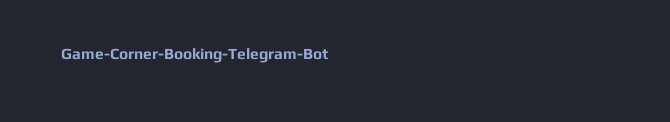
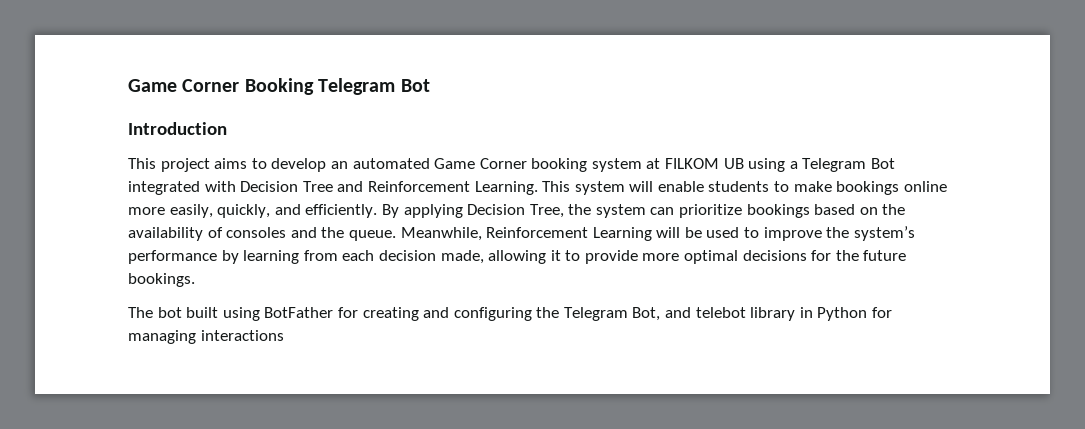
[61,48,328,63] Game-Corner-Booking-Telegram-Bot -> [128,78,430,95] [128,122,227,135] [128,158,896,172] [128,181,947,195] [128,204,906,218] [128,226,915,241] [128,250,907,264] [128,273,195,287] [128,307,893,321] [128,330,284,344] Game Corner Booking Telegram Bot // Introduction // This project aims to develop an automated Game Corner booking system at FILKOM UB using a Telegram Bot integrated with Decision Tree and Reinforcement Learning. This system will enable students to make bookings online more easily, quickly, and efficiently. By applying Decision Tree, the system can prioritize bookings based on the availability of consoles and the queue. Meanwhile, Reinforcement Learning will be used to improve the system’s performance by learning from each decision made, allowing it to provide more optimal decisions for the future bookings. // The bot built using BotFather for creating and configuring the Telegram Bot, and telebot library in Python for managing interactions

